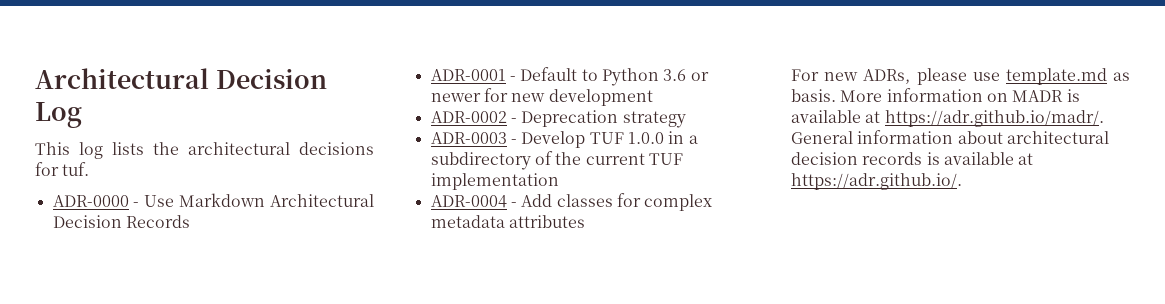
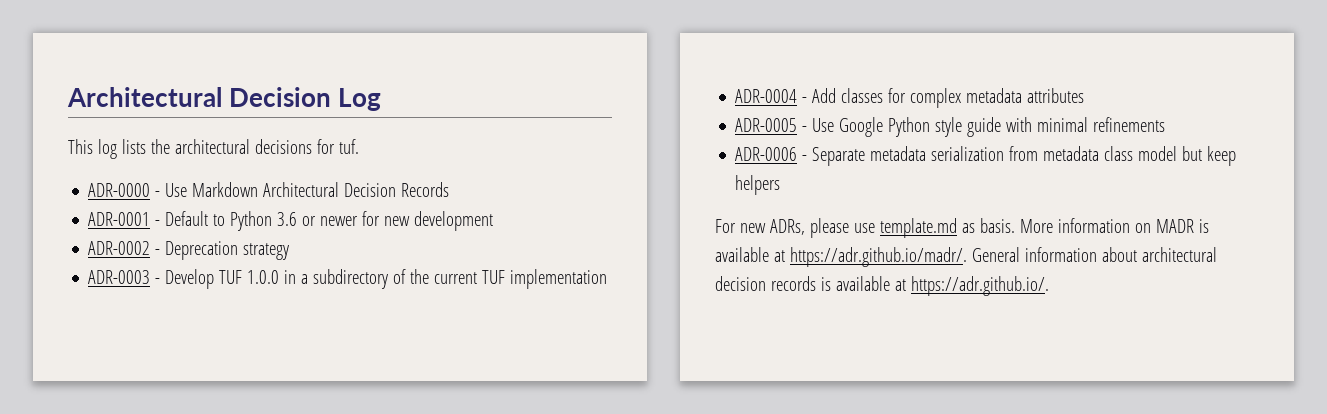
(585, 221) none -> [735,117,1166,137] [735,146,1237,166] [735,175,781,195] // ADR-0005 - Use Google Python style guide with minimal refinements // ADR-0006 - Separate metadata serialization from metadata class model but keep helpers

